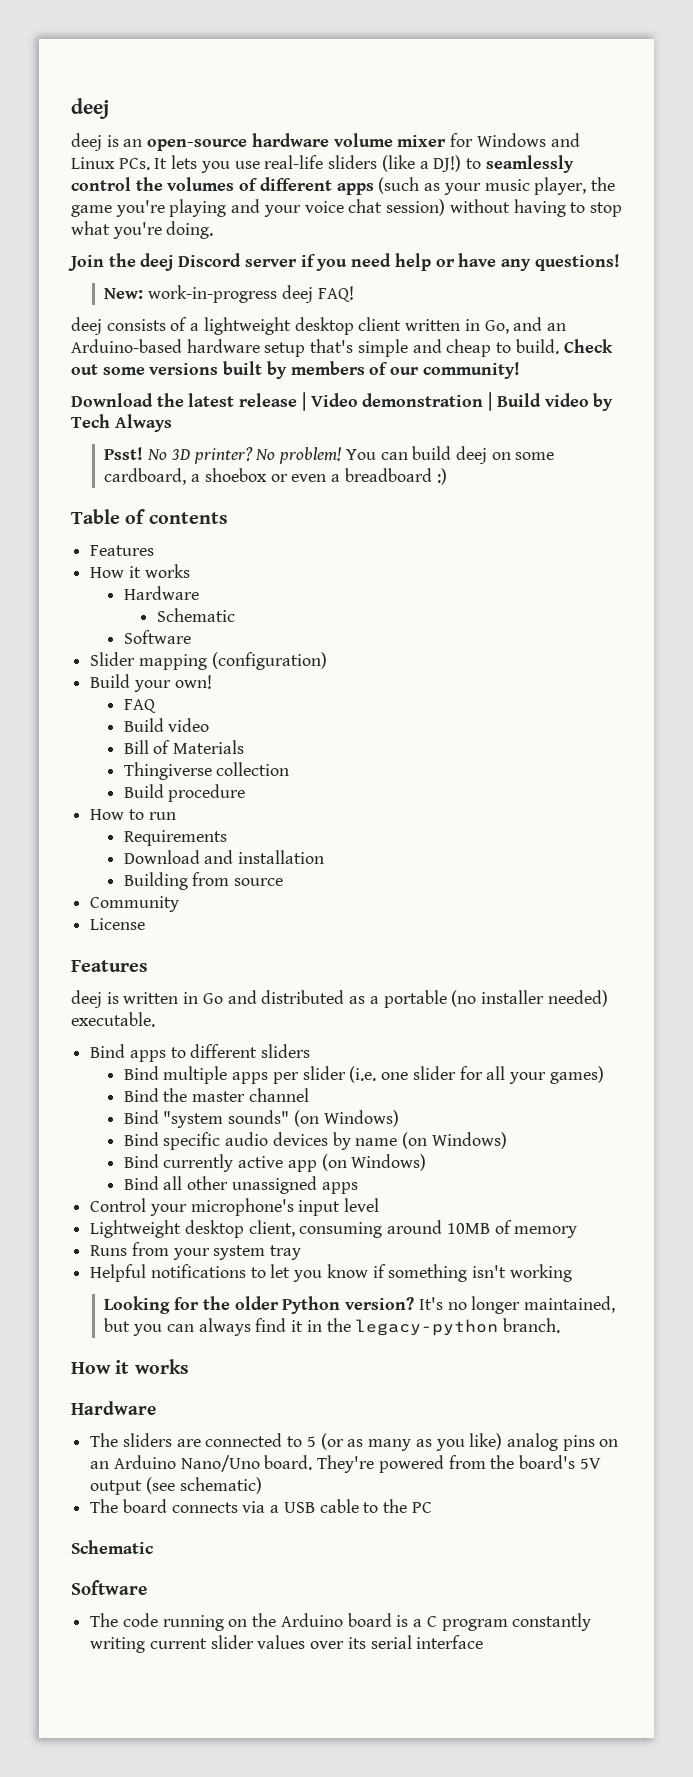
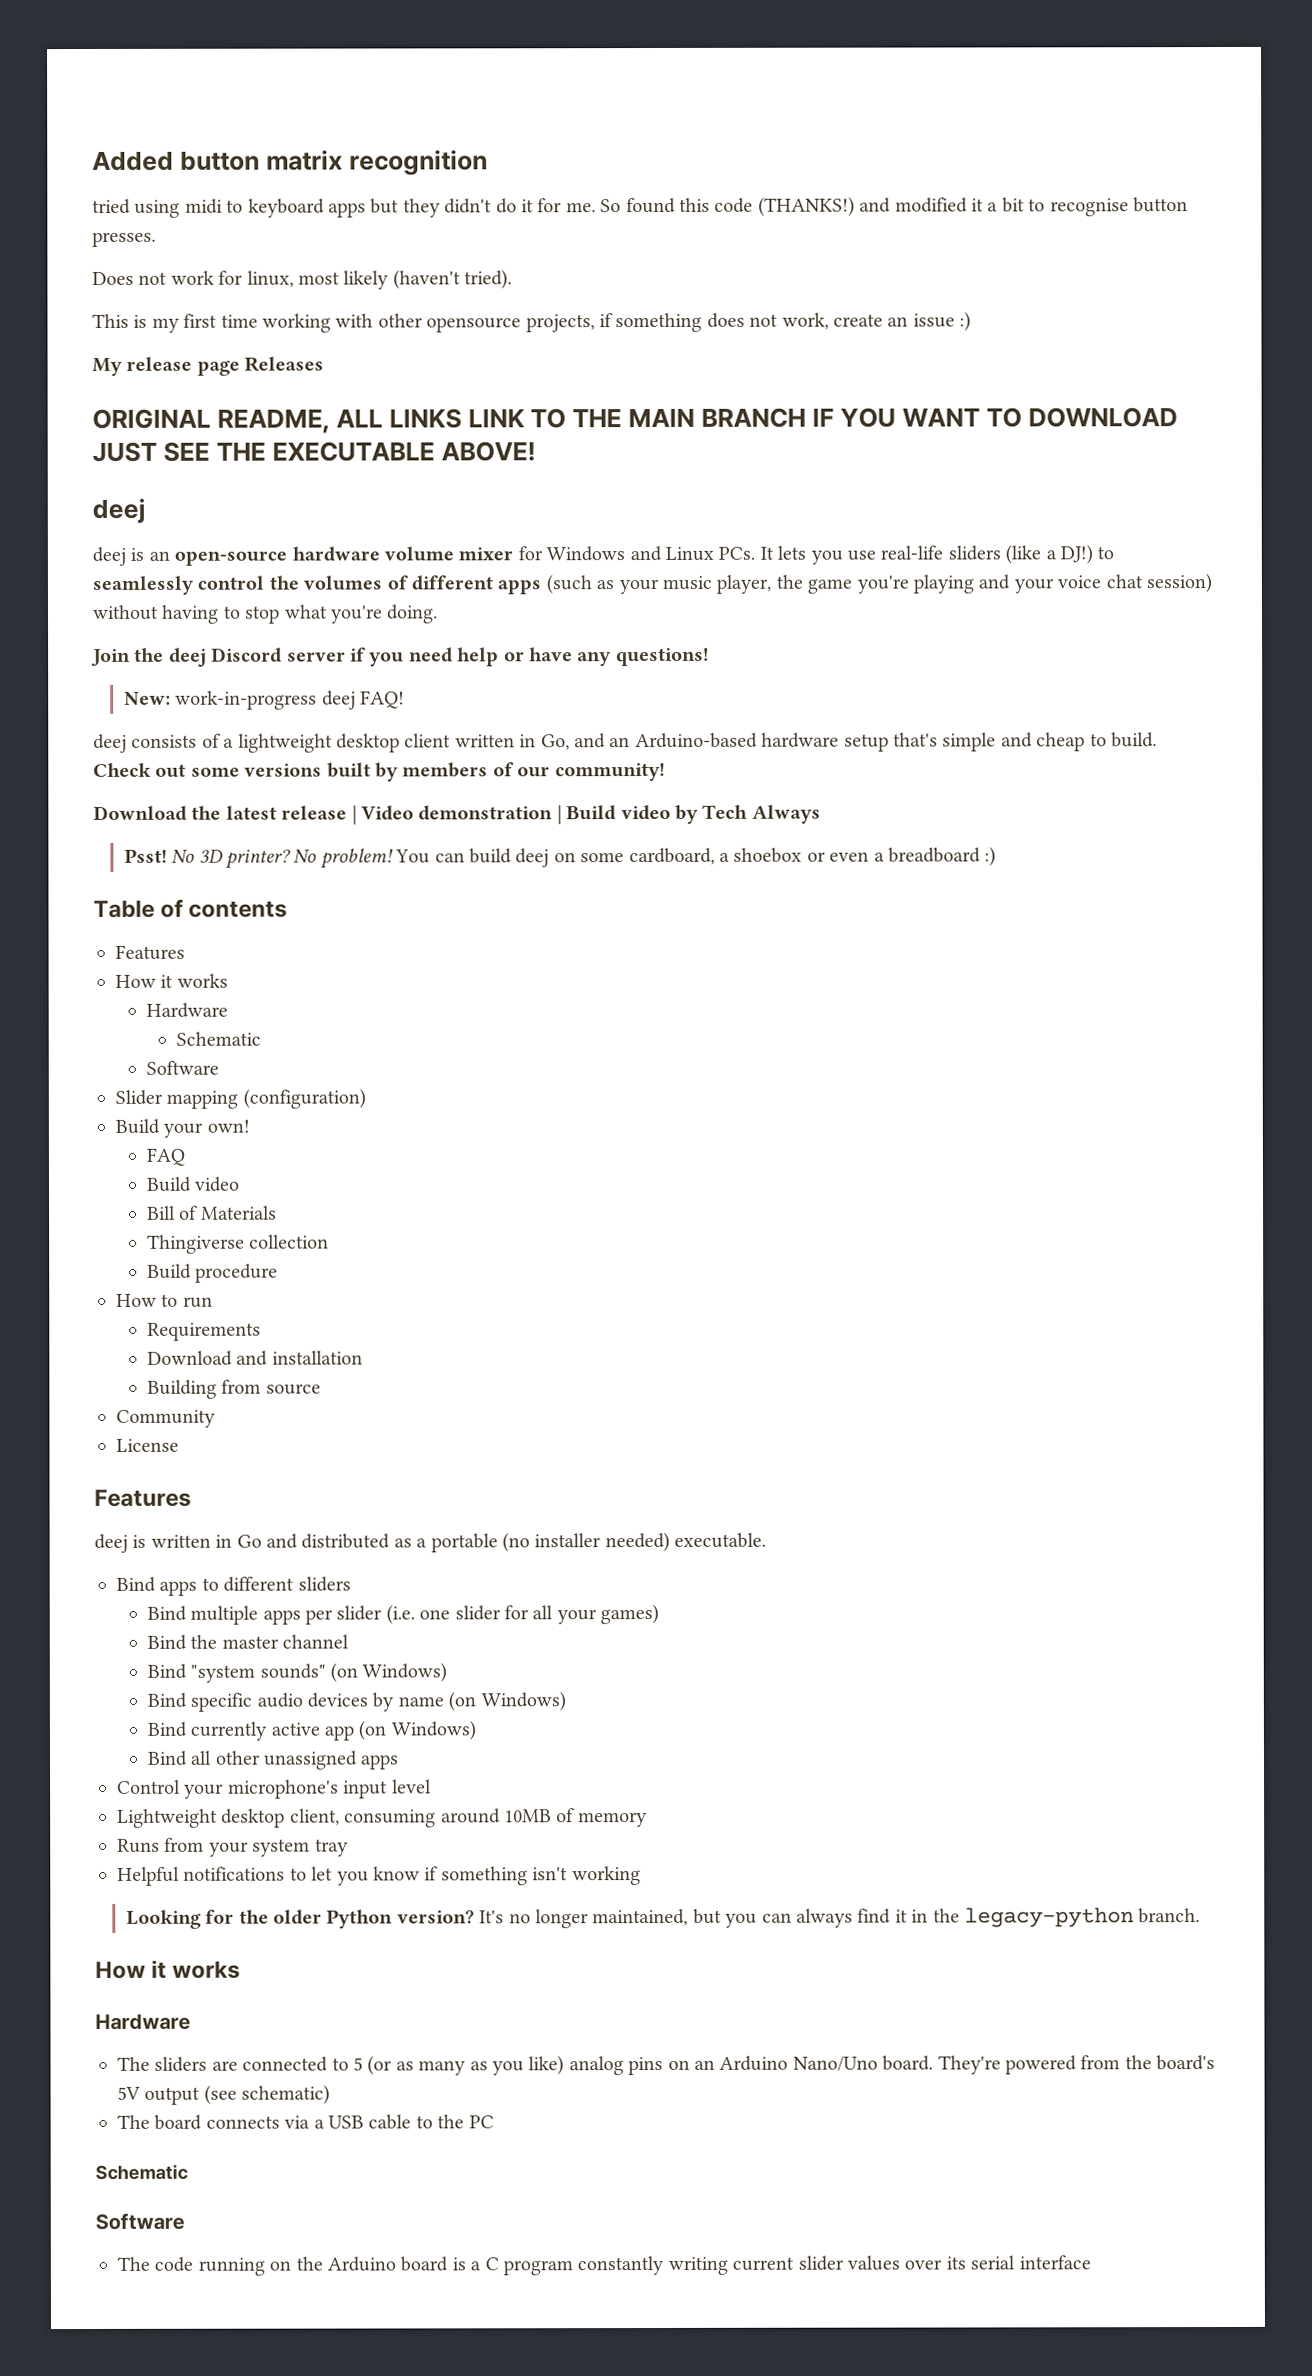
(71, 108) none -> [92,149,488,176] [92,196,1188,218] [92,231,156,247] [92,269,513,290] [92,311,972,333] [92,356,325,376] [92,407,1178,434] [92,441,536,462] Added button matrix recognition // tried using midi to keyboard apps but they didn't do it for me. So found this code (THANKS!) and modified it a bit to recognise button presses. // Does not work for linux, most likely (haven't tried). // This is my first time working with other opensource projects, if something does not work, create an issue :) // My release page Releases // ORIGINAL README, ALL LINKS LINK TO THE MAIN BRANCH IF YOU WANT TO DOWNLOAD JUST SEE THE EXECUTABLE ABOVE! //

